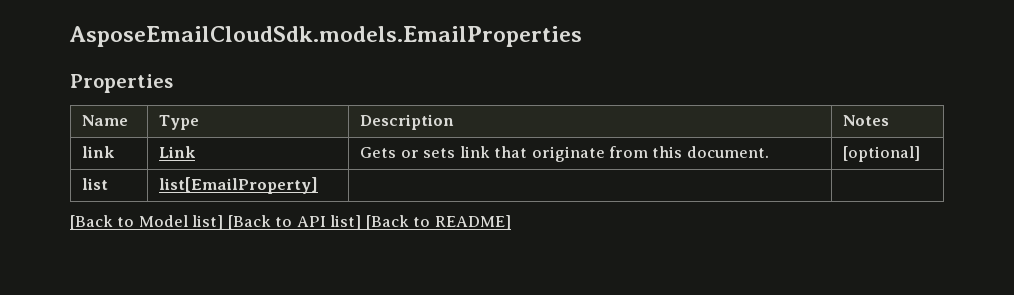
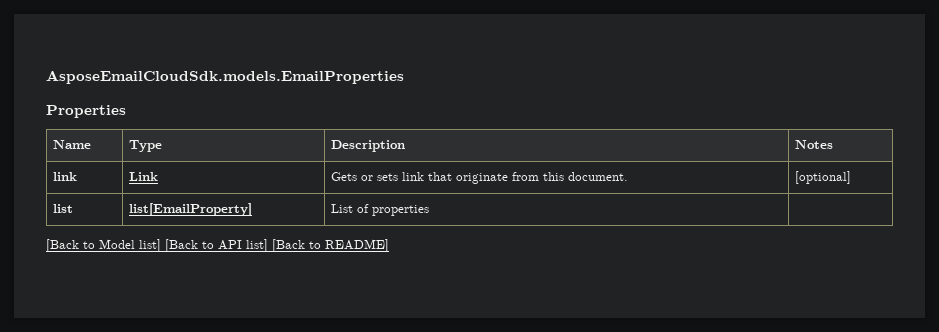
(319, 185) none -> [330,204,429,216] List of properties

